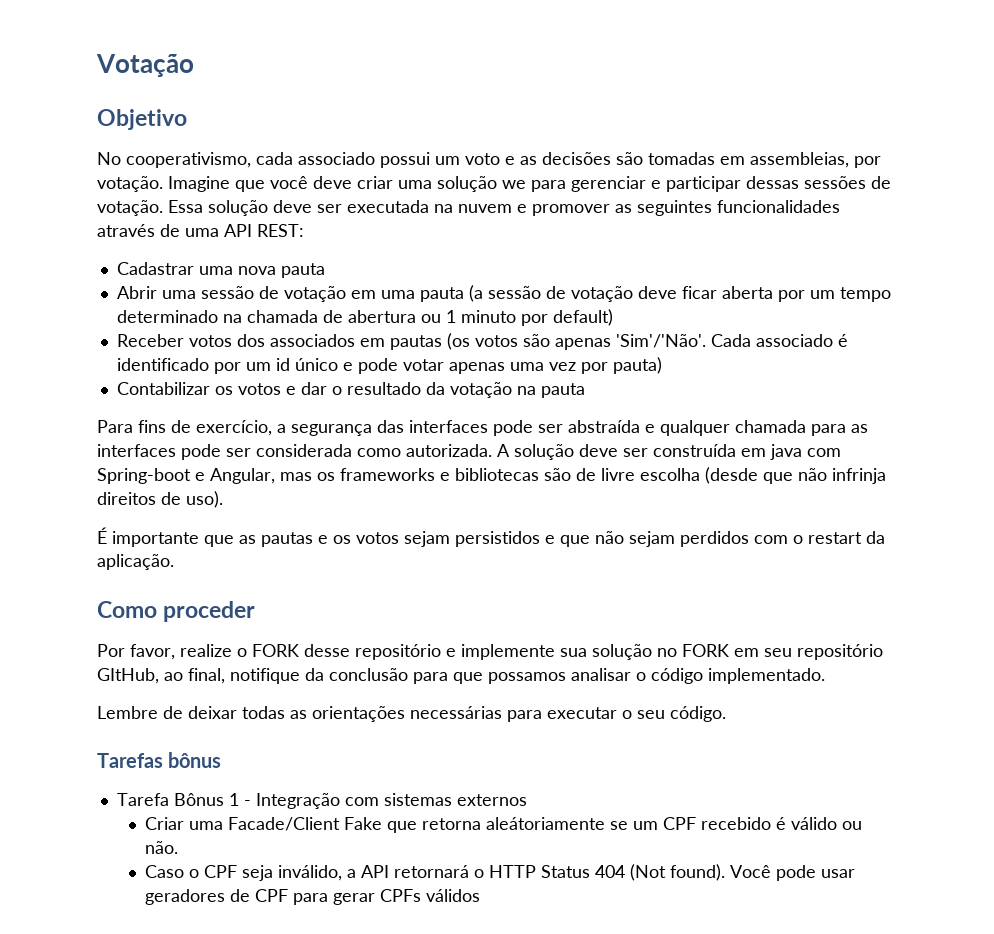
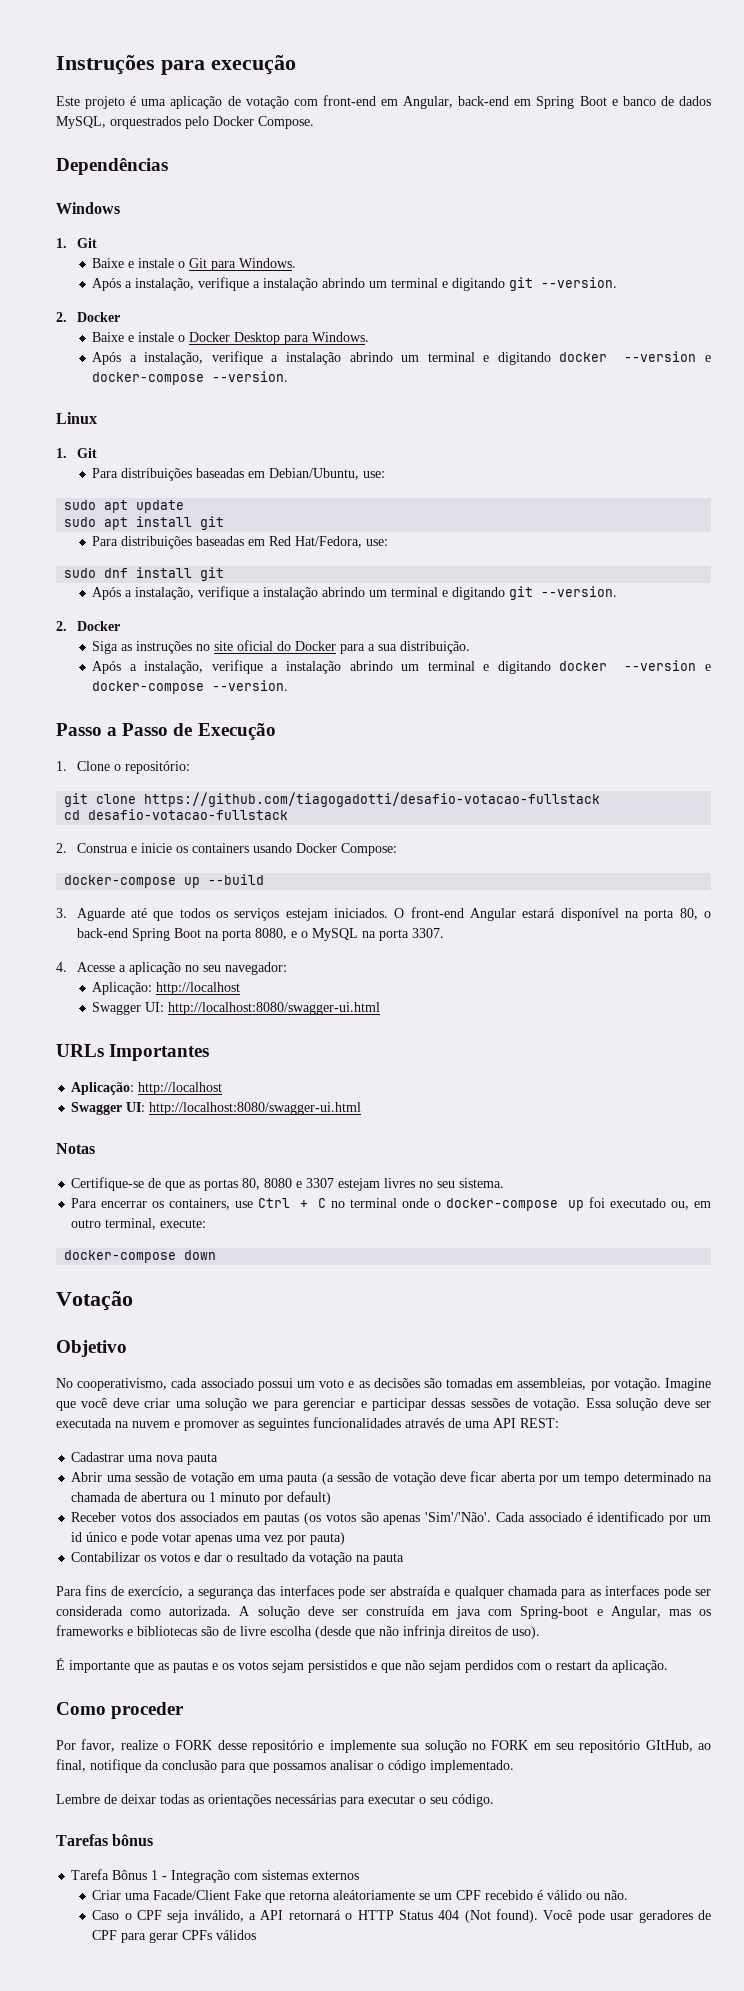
(96, 65) none -> [56,55,296,75] [56,95,711,109] [56,116,314,129] [56,158,168,175] [56,202,120,214] [56,238,97,248] [92,258,297,271] [92,277,618,291] [56,312,120,322] [92,332,370,345] [92,351,711,365] [92,371,289,385] [56,412,97,424] [56,448,97,458] [92,468,386,481] [64,500,185,513] [64,516,225,530] [92,536,389,549] [64,567,225,581] [92,586,618,600] [56,621,120,631] [92,640,471,654] [92,660,711,674] [92,680,289,694] [56,723,276,740] [56,761,190,774] [64,792,601,807] [64,809,289,820] [56,843,397,856] [64,874,265,888] [56,907,711,921] [76,928,444,941] [56,962,287,975] [92,982,241,995] [92,1002,381,1015] [56,1044,210,1061] [71,1082,223,1095] [71,1102,362,1115] [56,1143,95,1154] [71,1177,505,1191] [71,1197,712,1211] [71,1218,207,1230] [64,1250,217,1263] Instruções para execução // Este projeto é uma aplicação de votação com front-end em Angular, back-end em Spring Boot e banco de dados MySQL, orquestrados pelo Docker Compose. // Dependências // Windows // 1. Git // Baixe e instale o Git para Windows. // Após a instalação, verifique a instalação abrindo um terminal e digitando git --version. // 2. Docker // Baixe e instale o Docker Desktop para Windows. // Após a instalação, verifique a instalação abrindo um terminal e digitando docker --version e docker-compose --version. // Linux // 1. Git // Para distribuições baseadas em Debian/Ubuntu, use: // sudo apt update // sudo apt install git // Para distribuições baseadas em Red Hat/Fedora, use: // sudo dnf install git // Após a instalação, verifique a instalação abrindo um terminal e digitando git --version. // 2. Docker // Siga as instruções no site oficial do Docker para a sua distribuição. // Após a instalação, verifique a instalação abrindo um terminal e digitando docker --version e docker-compose --version. // Passo a Passo de Execução // 1. Clone o repositório: // git clone https://github.com/tiagogadotti/desafio-votacao-fullstack // cd desafio-votacao-fullstack // 2. Construa e inicie os containers usando Docker Compose: // docker-compose up --build // 3. Aguarde até que todos os serviços estejam iniciados. O front-end Angular estará disponível na porta 80, o back-end Spring Boot na porta 8080, e o MySQL na porta 3307. // 4. Acesse a aplicação no seu navegador: // Aplicação: http://localhost // Swagger UI: http://localhost:8080/swagger-ui.html // URLs Importantes // Aplicação: http://localhost // Swagger UI: http://localhost:8080/swagger-ui.html // Notas // Certifique-se de que as portas 80, 8080 e 3307 estejam livres no seu sistema. // Para encerrar os containers, use Ctrl + C no terminal onde o docker-compose up foi executado ou, em outro terminal, execute: // docker-compose down //

